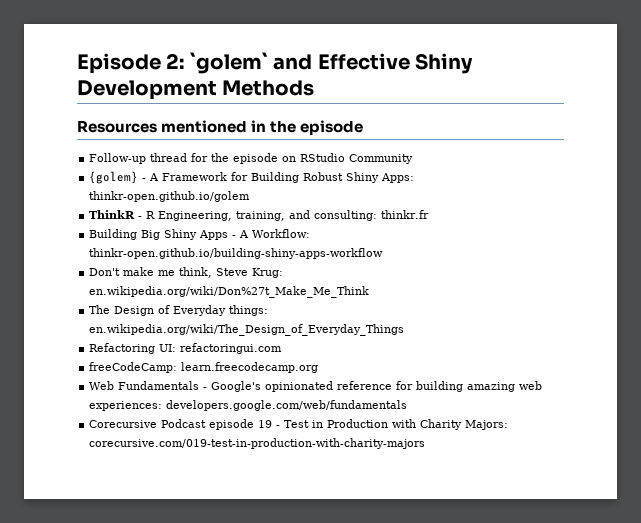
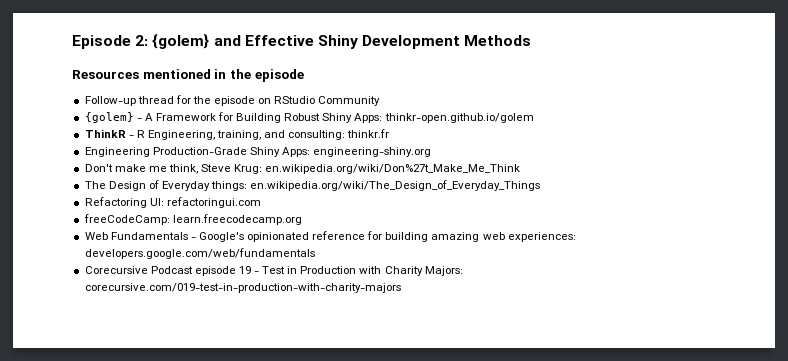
[189,52,268,74] `golem` -> [152,33,210,49] {golem}
[89,229,311,240] [89,248,384,259] Building Big Shiny Apps - A Workflow: thinkr-open.github.io/building-shiny-apps-workflow -> [84,147,432,157] Engineering Production-Grade Shiny Apps: engineering-shiny.org

